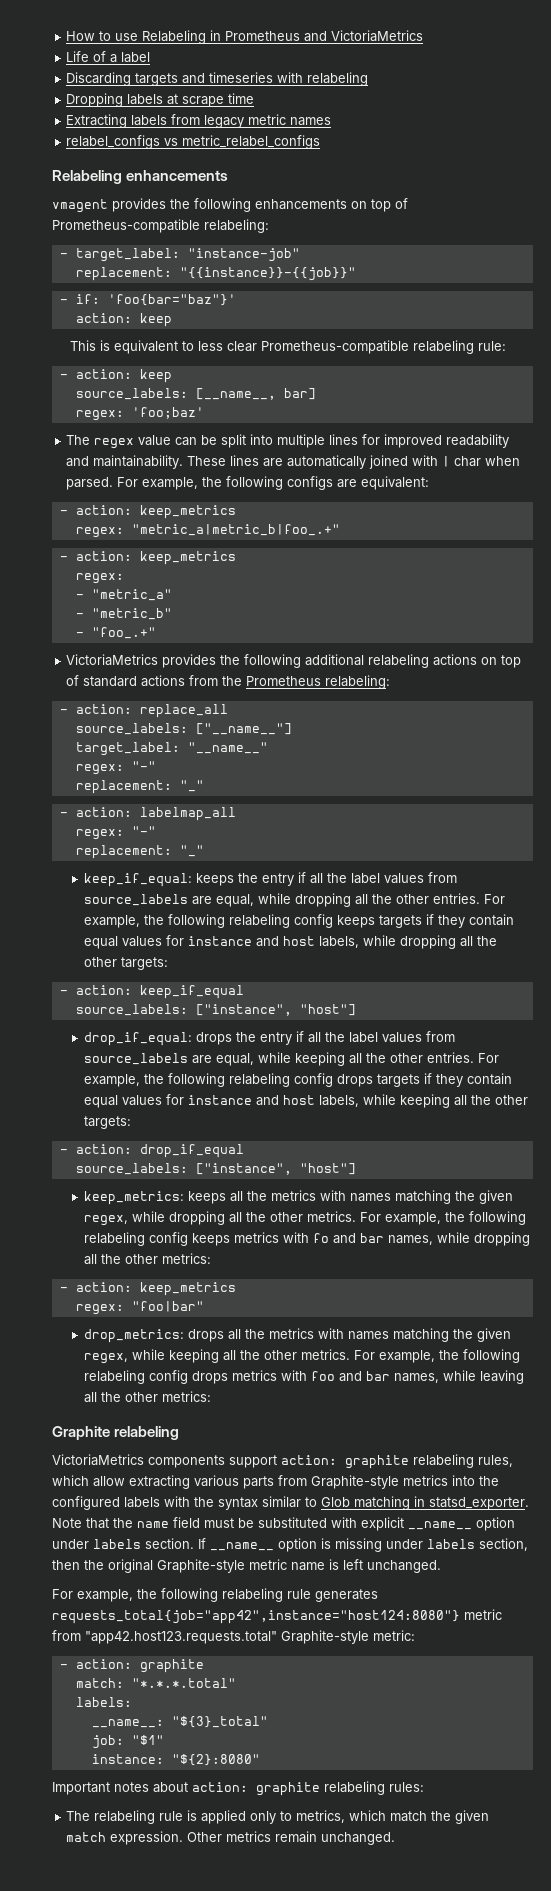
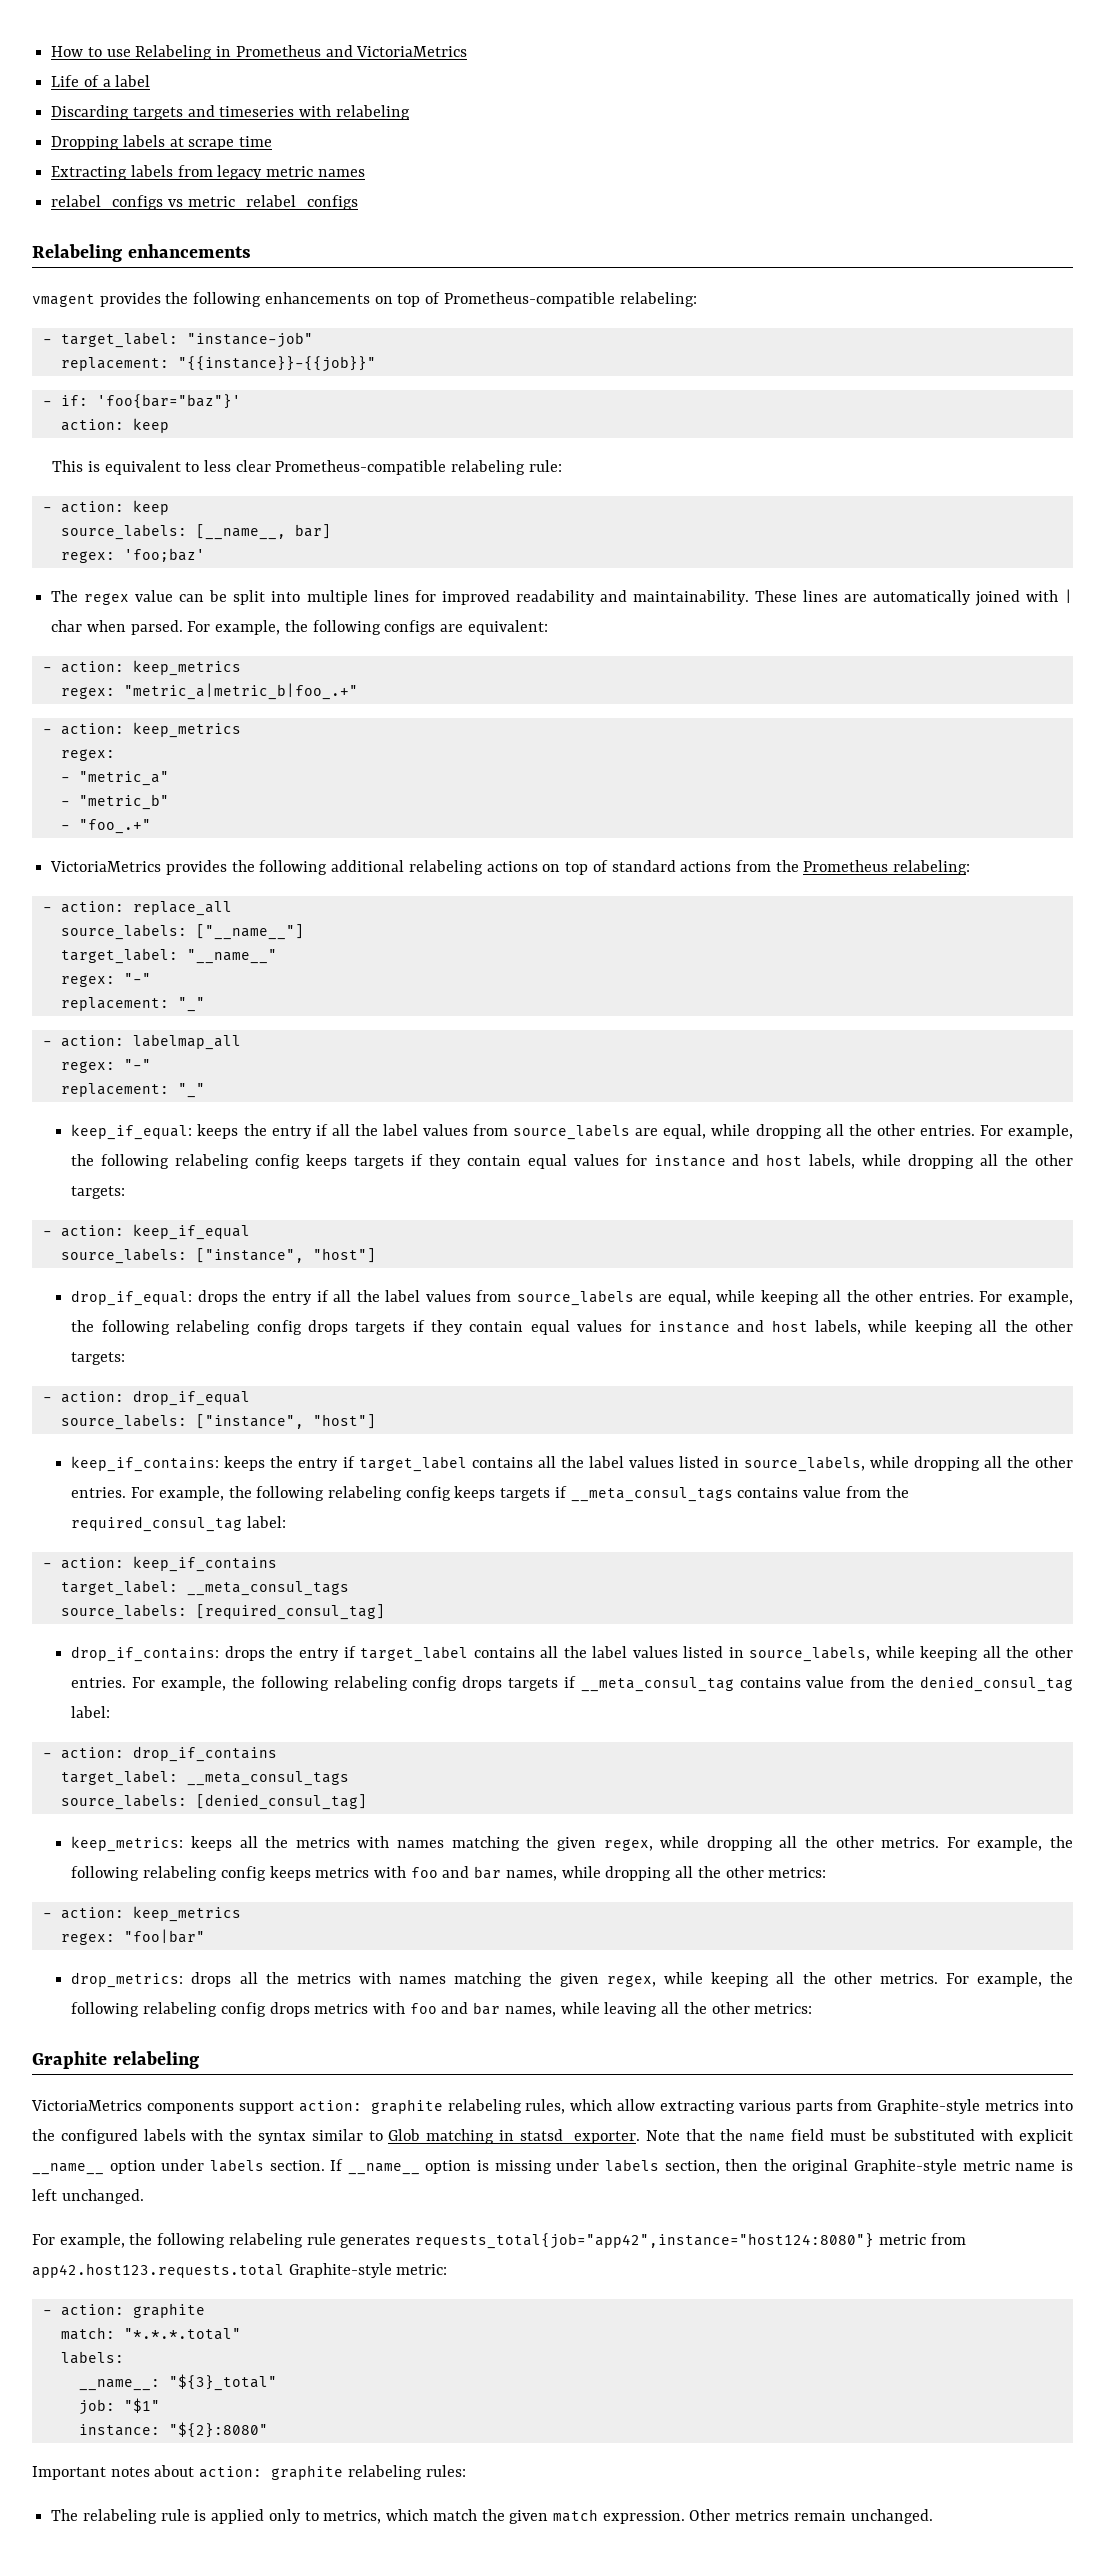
(356, 1169) none -> [71,1456,1073,1472] [71,1486,909,1502] [71,1516,287,1532] [42,1556,277,1572] [60,1580,349,1596] [60,1604,385,1620] [71,1646,1073,1662] [71,1676,1074,1692] [71,1706,111,1718] [42,1746,277,1762] [60,1770,349,1786] [60,1794,367,1810] // keep_if_contains: keeps the entry if target_label contains all the label values listed in source_labels, while dropping all the other entries. For example, the following relabeling config keeps targets if __meta_consul_tags contains value from the required_consul_tag label: // - action: keep_if_contains // target_label: __meta_consul_tags // source_labels: [required_consul_tag] // drop_if_contains: drops the entry if target_label contains all the label values listed in source_labels, while keeping all the other entries. For example, the following relabeling config drops targets if __meta_consul_tag contains value from the denied_consul_tag label: // - action: drop_if_contains // target_label: __meta_consul_tags // source_labels: [denied_consul_tag]
[313,1233,330,1243] fo -> [410,1867,438,1878] foo
[85,1631,277,1644] "app42.host123.requests.total" -> [32,2263,284,2278] app42.host123.requests.total

